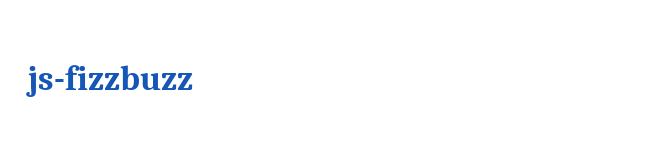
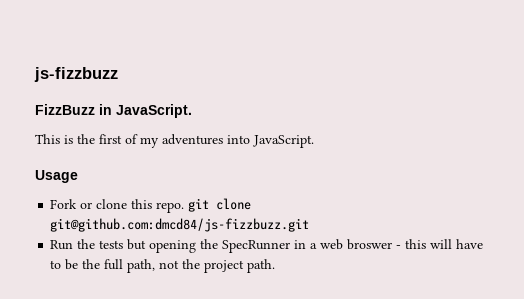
(193, 81) none -> [35,104,192,118] [35,134,314,148] [35,170,78,183] [50,198,252,213] [50,218,310,232] [50,239,484,253] [50,259,276,273] // FizzBuzz in JavaScript. // This is the first of my adventures into JavaScript. // Usage // Fork or clone this repo. git clone git@github.com:dmcd84/js-fizzbuzz.git // Run the tests but opening the SpecRunner in a web broswer - this will have to be the full path, not the project path.

